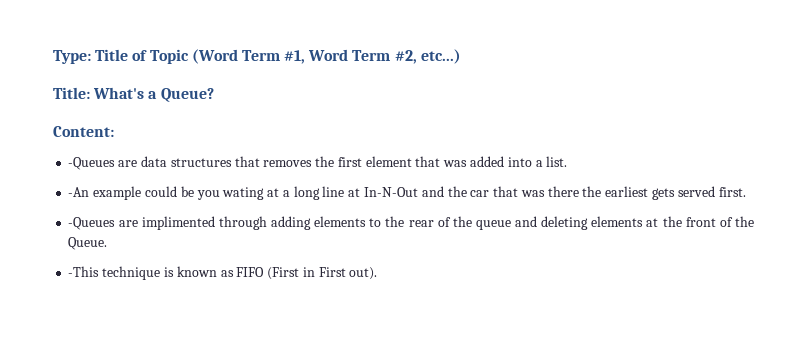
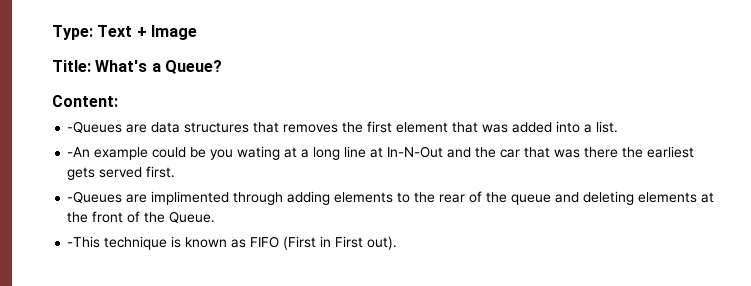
[95,49,461,64] Title of Topic (Word Term #1, Word Term #2, etc...) -> [97,25,197,40] Text + Image

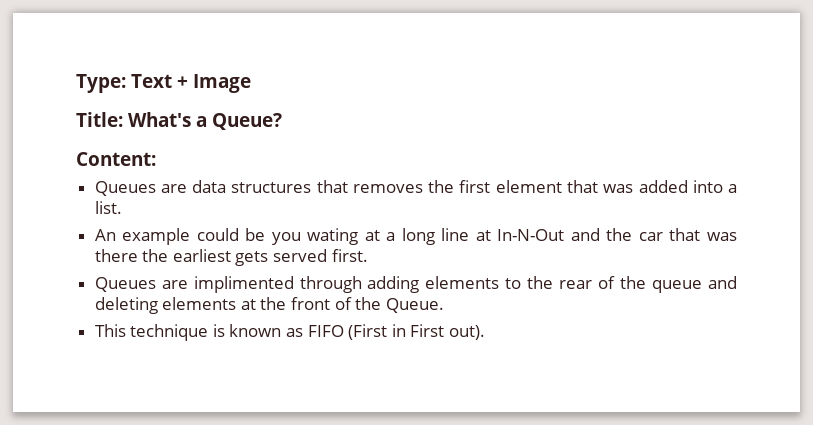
[67,121,123,133] -Queues -> [94,181,156,196] Queues
[67,147,91,157] -An -> [94,229,116,241] An
[67,191,123,203] -Queues -> [94,277,156,292] Queues
[67,236,101,248] -This -> [94,324,126,337] This

